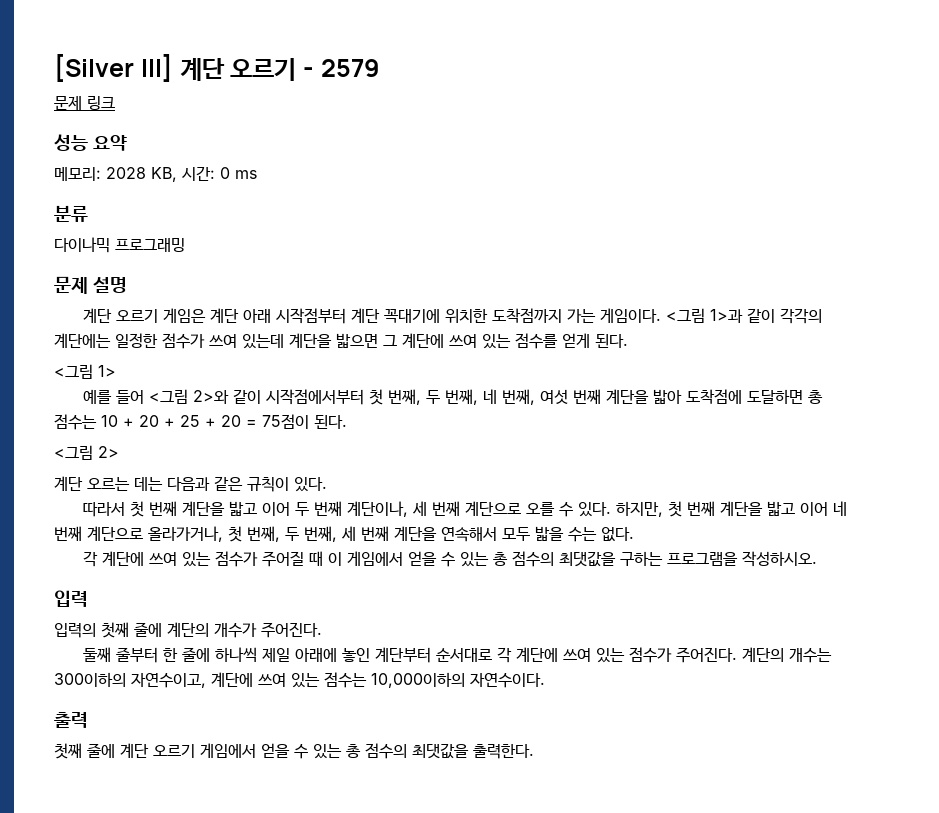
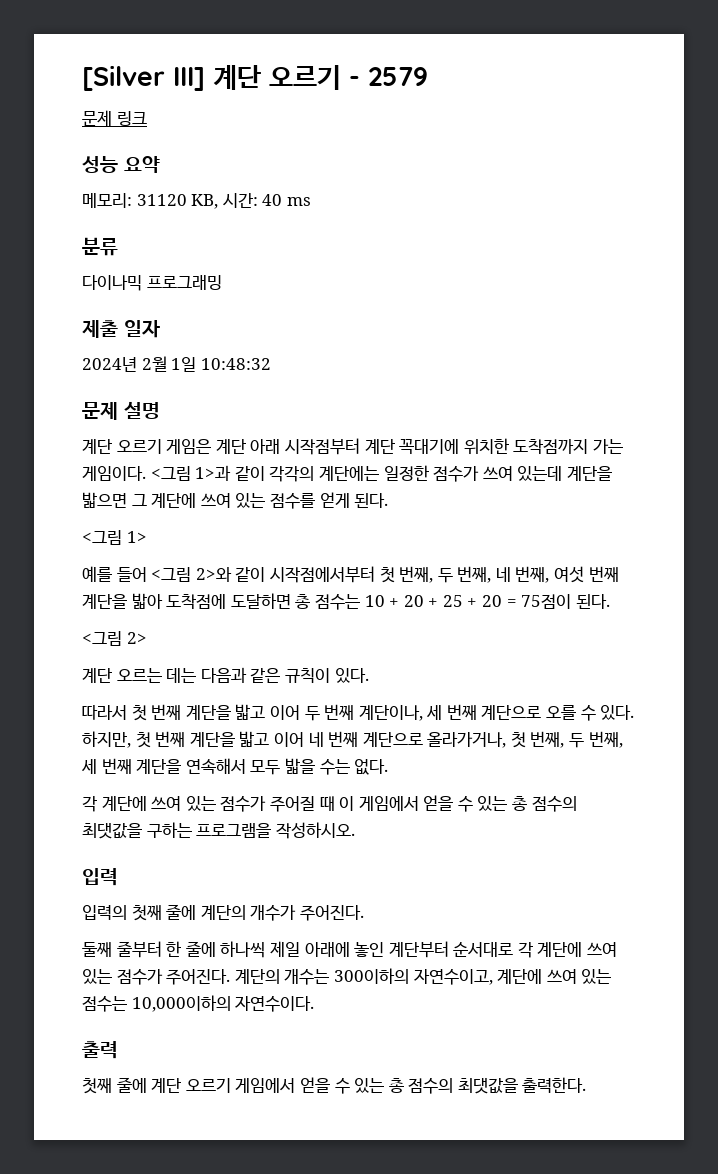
[106,167,146,179] 2028 -> [136,194,187,206] 31120
[220,167,230,179] 0 -> [262,194,283,206] 40
(185, 245) none -> [82,320,160,338] [82,356,271,372] // 제출 일자 // 2024년 2월 1일 10:48:32

